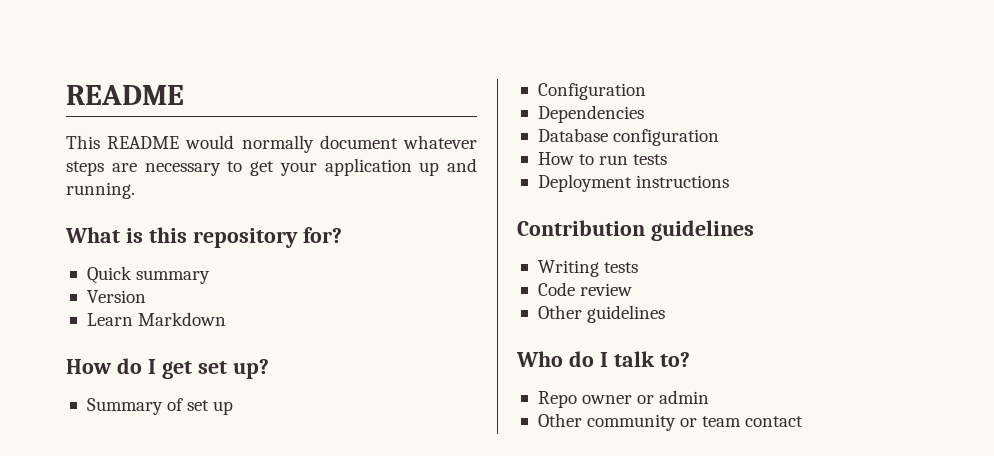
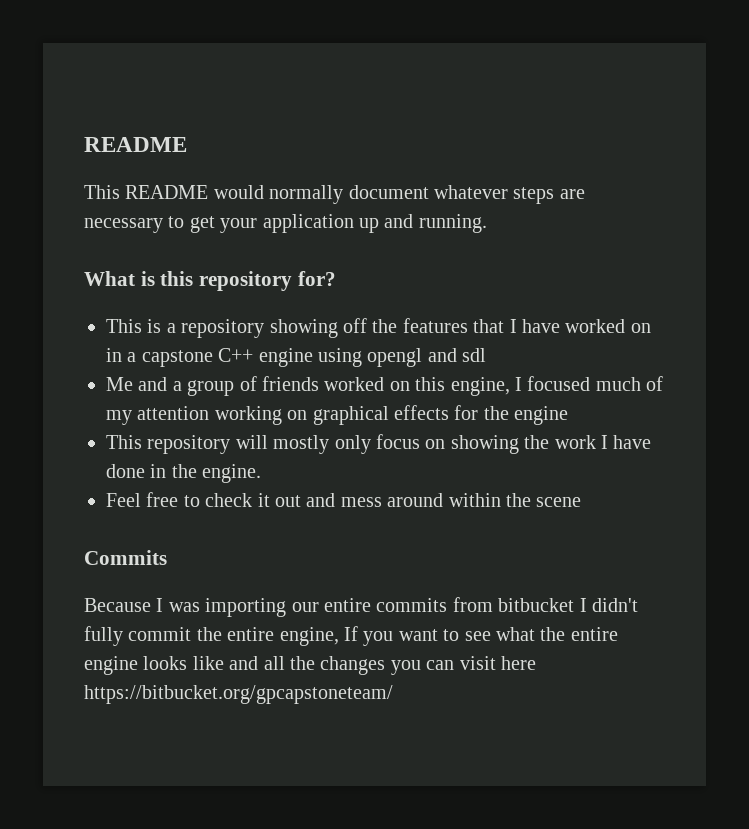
[86,266,211,284] [86,290,146,303] [86,312,227,326] [66,358,269,379] [86,398,234,415] [537,83,646,100] [537,105,644,123] [537,128,720,146] [537,152,668,165] [537,174,730,192] [517,220,754,241] [537,260,639,277] [537,282,633,296] [537,305,666,323] [516,351,690,367] [537,390,710,408] [537,413,804,431] Quick summary // Version // Learn Markdown // How do I get set up? // Summary of set up // Configuration // Dependencies // Database configuration // How to run tests // Deployment instructions // Contribution guidelines // Writing tests // Code review // Other guidelines // Who do I talk to? // Repo owner or admin // Other community or team contact -> [106,318,651,338] [106,348,487,367] [106,376,664,396] [106,405,569,425] [106,434,652,454] [106,464,262,483] [106,492,582,507] [84,550,167,565] [84,597,638,617] [84,626,618,646] [84,656,536,675] [84,685,393,704] This is a repository showing off the features that I have worked on in a capstone C++ engine using opengl and sdl // Me and a group of friends worked on this engine, I focused much of my attention working on graphical effects for the engine // This repository will mostly only focus on showing the work I have done in the engine. // Feel free to check it out and mess around within the scene // Commits // Because I was importing our entire commits from bitbucket I didn't fully commit the entire engine, If you want to see what the entire engine looks like and all the changes you can visit here https://bitbucket.org/gpcapstoneteam/

